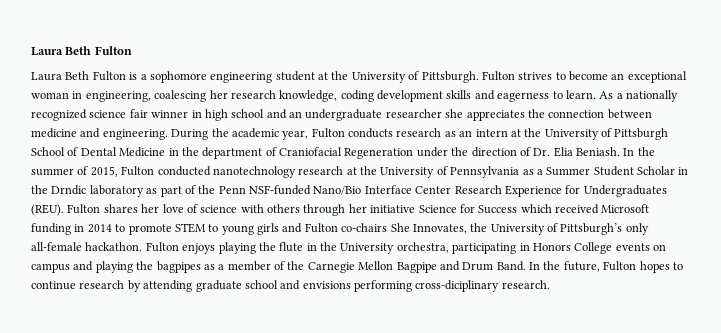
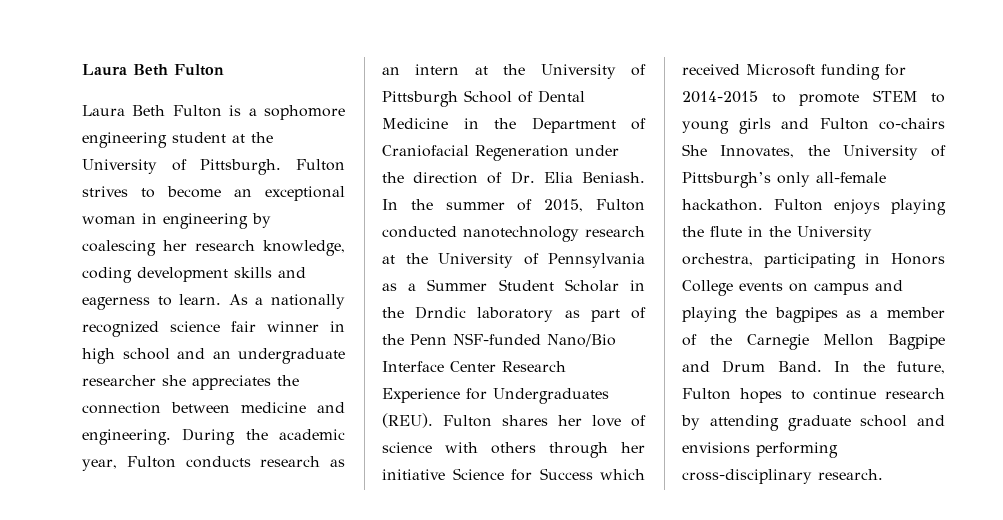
[85,91,151,102] engineering, -> [163,213,271,229] engineering by
[202,147,263,159] department -> [531,117,616,133] Department
[74,224,112,233] in 2014 -> [885,64,906,76] [682,91,758,103] for 2014-2015
[415,280,500,292] cross-diciplinary -> [682,469,812,484] cross-disciplinary

